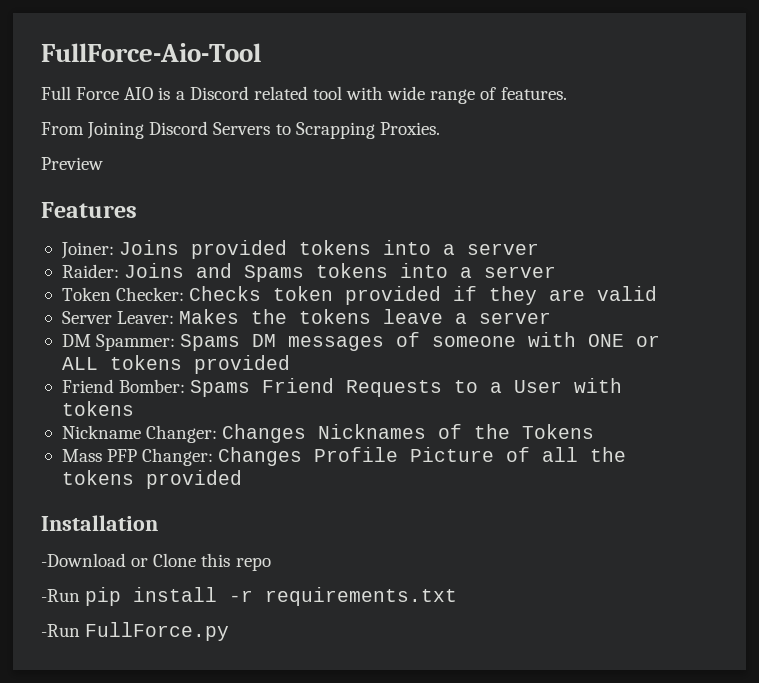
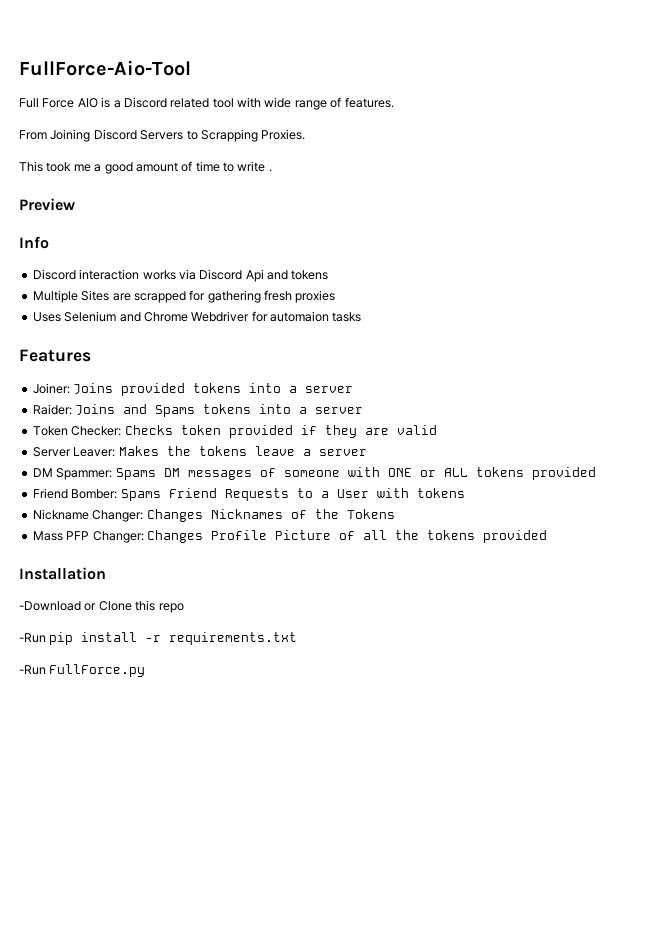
[41,157,103,170] Preview -> [19,161,272,174] [19,198,75,211] [19,236,49,249] [32,269,329,282] [32,290,336,303] [32,311,362,322] This took me a good amount of time to write . // Preview // Info // Discord interaction works via Discord Api and tokens // Multiple Sites are scrapped for gathering fresh proxies // Uses Selenium and Chrome Webdriver for automaion tasks

